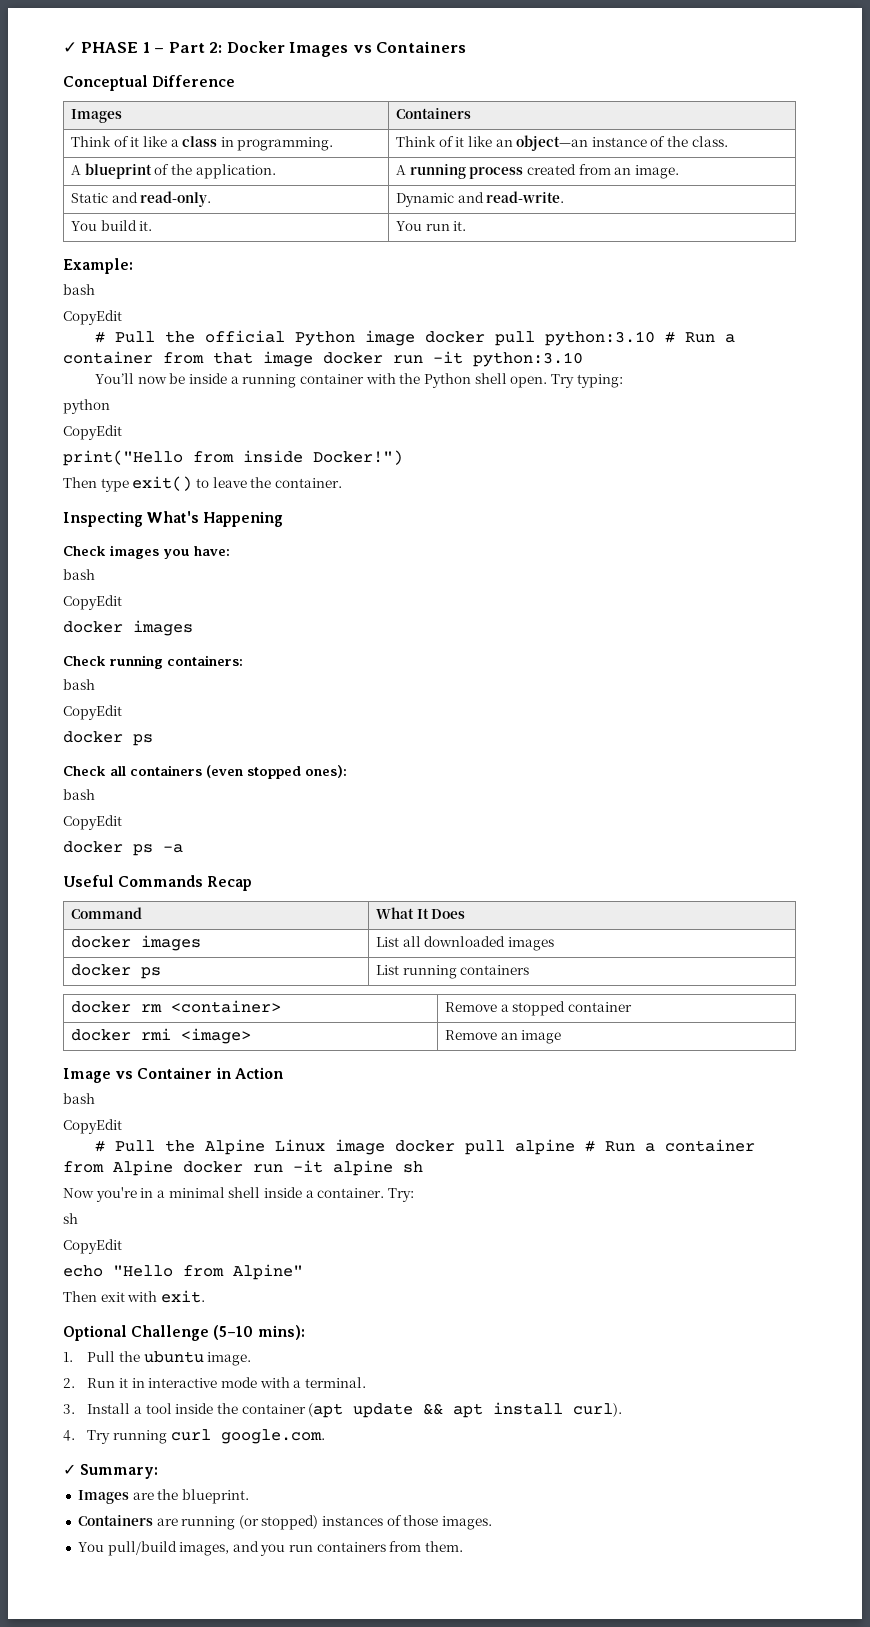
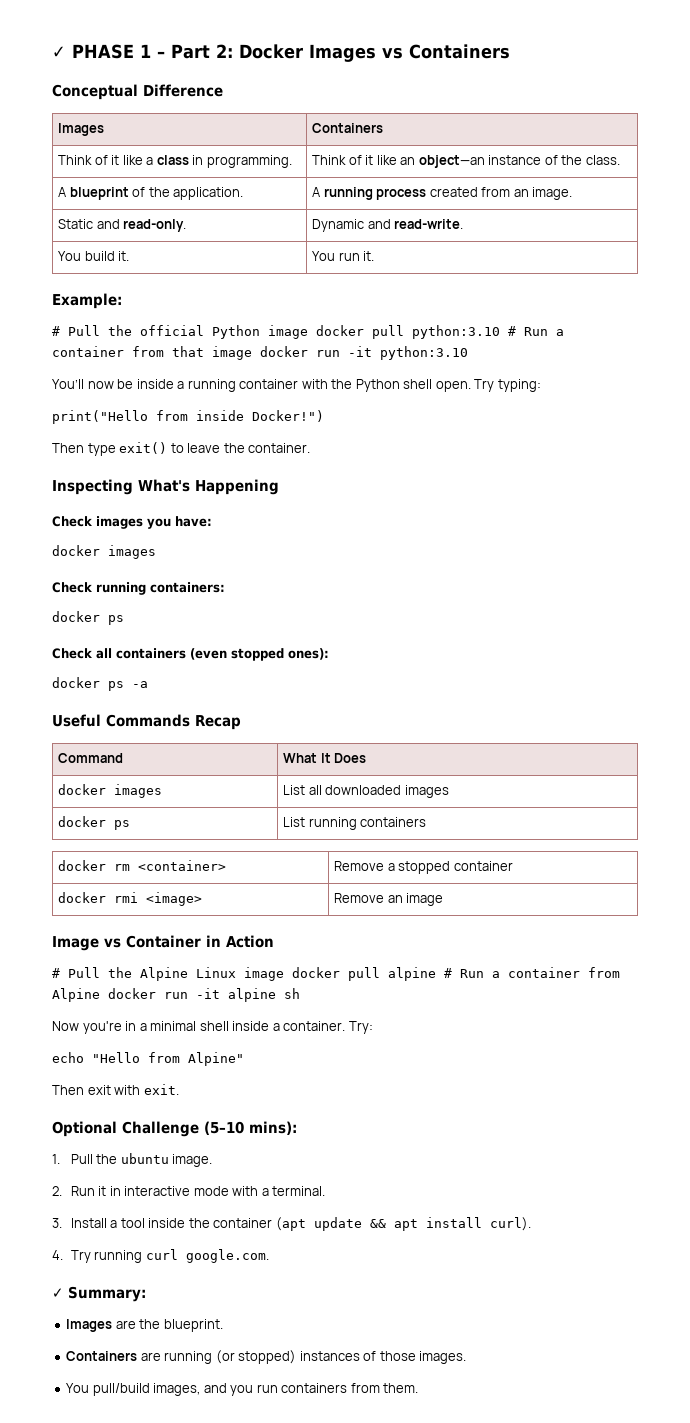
[63,284,95,295] [63,310,122,325] // bash // CopyEdit -> (122, 301) none
[63,399,110,414] [63,425,122,440] // python // CopyEdit -> (541, 385) none
[63,569,95,580] [63,595,122,610] // bash // CopyEdit -> (212, 521) none
[63,679,95,690] [63,705,122,720] // bash // CopyEdit -> (225, 587) none
[63,789,95,800] [63,815,122,830] // bash // CopyEdit -> (329, 654) none
[63,1093,95,1104] [63,1119,122,1134] // bash // CopyEdit -> (274, 941) none
[63,1213,78,1224] [63,1239,122,1254] // sh // CopyEdit -> (373, 1027) none

